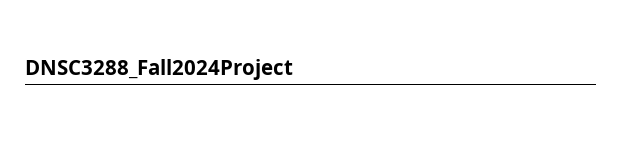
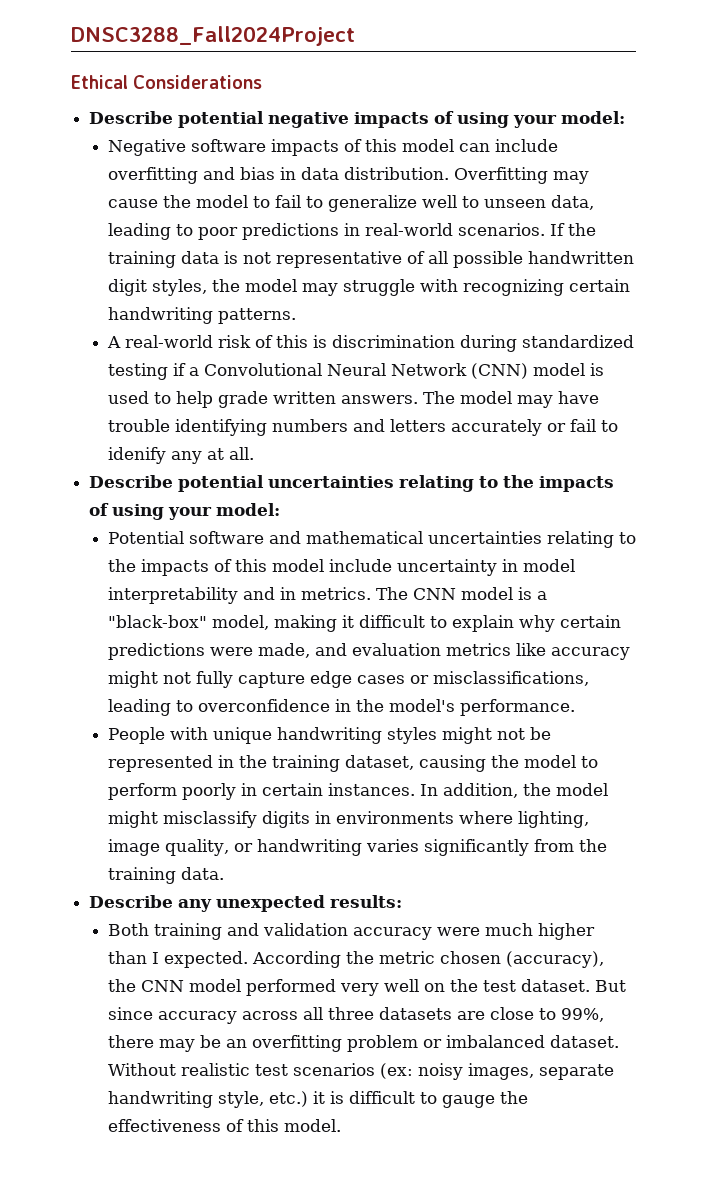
(293, 69) none -> [71,75,263,89] [89,111,626,128] [107,139,558,156] [107,167,589,184] [107,195,594,212] [107,223,596,240] [107,251,634,268] [107,279,630,296] [107,307,296,324] [106,335,634,352] [107,363,604,380] [107,391,599,408] [107,419,618,436] [107,447,254,464] [89,475,615,492] [89,503,281,520] [107,531,636,548] [107,559,575,576] [107,587,547,604] [107,615,621,632] [107,643,630,660] [107,671,589,688] [107,699,575,716] [107,727,551,744] [107,755,598,772] [107,783,608,800] [107,811,589,828] [107,839,607,856] [107,867,224,884] [89,895,403,912] [107,923,595,940] [107,951,604,968] [107,979,626,996] [107,1007,604,1024] [107,1035,619,1052] [107,1063,614,1080] [107,1091,528,1108] [107,1119,341,1132] // Ethical Considerations // Describe potential negative impacts of using your model: // Negative software impacts of this model can include overfitting and bias in data distribution. Overfitting may cause the model to fail to generalize well to unseen data, leading to poor predictions in real-world scenarios. If the training data is not representative of all possible handwritten digit styles, the model may struggle with recognizing certain handwriting patterns. // A real-world risk of this is discrimination during standardized testing if a Convolutional Neural Network (CNN) model is used to help grade written answers. The model may have trouble identifying numbers and letters accurately or fail to idenify any at all. // Describe potential uncertainties relating to the impacts of using your model: // Potential software and mathematical uncertainties relating to the impacts of this model include uncertainty in model interpretability and in metrics. The CNN model is a "black-box" model, making it difficult to explain why certain predictions were made, and evaluation metrics like accuracy might not fully capture edge cases or misclassifications, leading to overconfidence in the model's performance. // People with unique handwriting styles might not be represented in the training dataset, causing the model to perform poorly in certain instances. In addition, the model might misclassify digits in environments where lighting, image quality, or handwriting varies significantly from the training data. // Describe any unexpected results: // Both training and validation accuracy were much higher than I expected. According the metric chosen (accuracy), the CNN model performed very well on the test dataset. But since accuracy across all three datasets are close to 99%, there may be an overfitting problem or imbalanced dataset. Without realistic test scenarios (ex: noisy images, separate handwriting style, etc.) it is difficult to gauge the effectiveness of this model.

